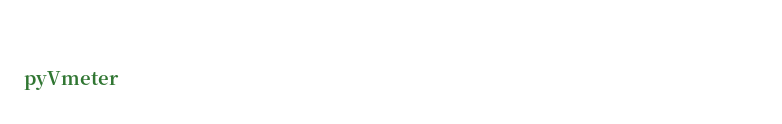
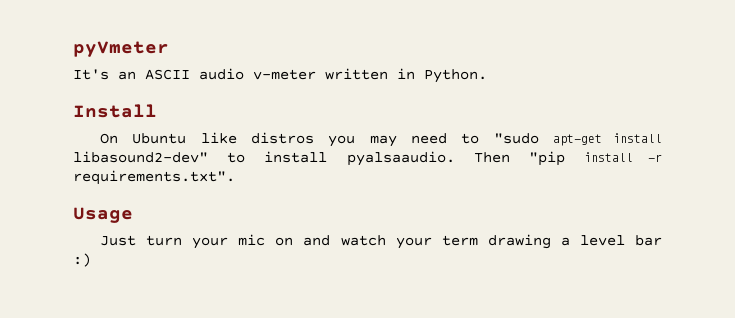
(119, 80) none -> [73,68,487,83] [73,104,157,118] [100,132,662,147] [73,151,662,166] [73,170,235,185] [73,207,133,223] [100,234,662,249] [73,253,91,267] // It's an ASCII audio v-meter written in Python. // Install // On Ubuntu like distros you may need to "sudo apt-get install libasound2-dev" to install pyalsaaudio. Then "pip install -r requirements.txt". // Usage // Just turn your mic on and watch your term drawing a level bar :)

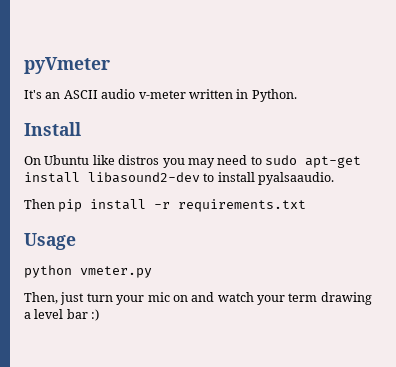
[493,133,539,144] "sudo -> [265,155,297,165] sudo
[73,151,208,163] libasound2-dev" -> [88,172,200,183] libasound2-dev
[473,151,565,166] Then "pip -> [24,199,83,212] // Then pip
[73,170,235,185] requirements.txt". -> [178,199,307,212] requirements.txt
[100,235,137,246] Just -> [24,265,152,278] [24,292,85,305] python vmeter.py // Then, just

